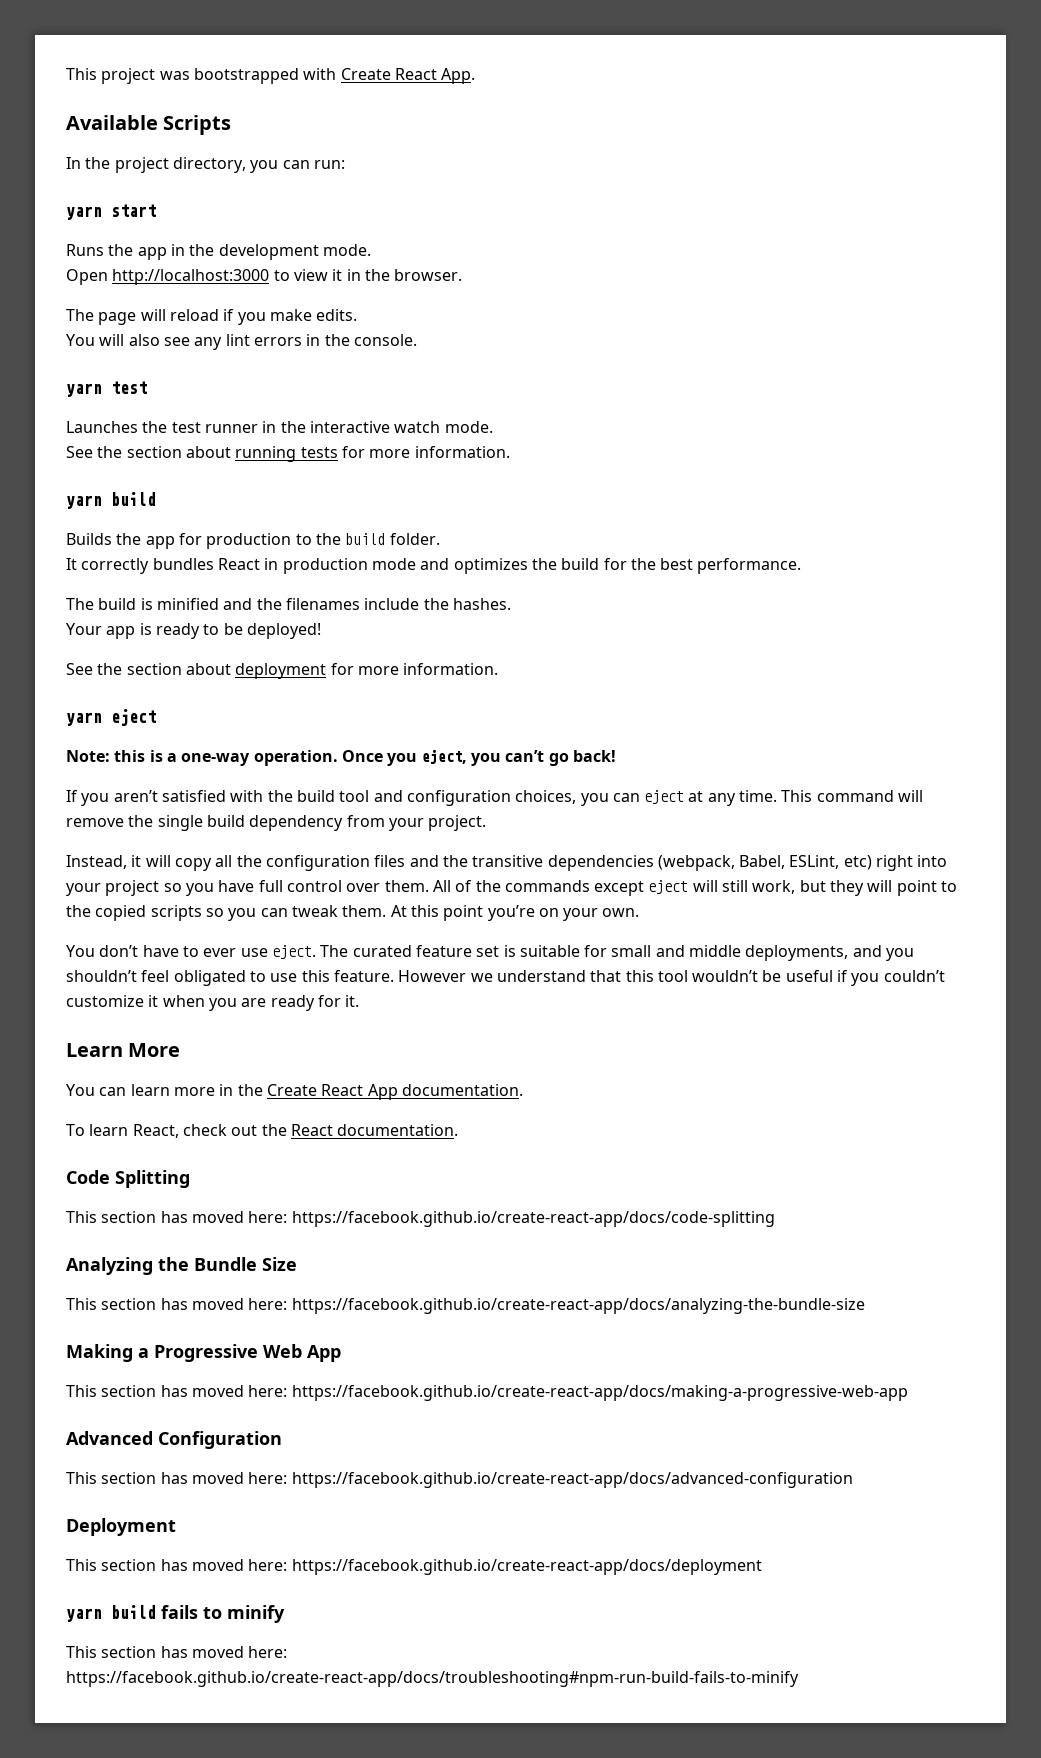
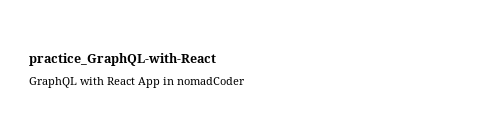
[66,68,476,84] [66,115,232,135] [66,157,345,173] [66,204,156,220] [66,244,371,260] [66,269,463,285] [66,309,358,325] [66,334,417,350] [66,381,147,397] [66,421,493,433] [66,446,510,462] [66,492,156,509] [66,533,440,549] [66,558,802,574] [66,598,511,610] [66,623,321,639] [66,663,499,679] [66,709,156,726] [66,749,616,766] [66,790,924,806] [66,815,487,831] [66,855,948,871] [66,880,958,896] [66,905,640,921] [66,945,915,961] [66,970,945,986] [66,995,360,1011] [66,1043,181,1057] [66,1084,523,1100] [66,1124,459,1138] [66,1170,190,1188] [66,1211,775,1227] [66,1257,297,1275] [66,1298,865,1314] [66,1344,341,1362] [66,1385,908,1401] [66,1431,282,1449] [66,1472,853,1488] [66,1518,176,1536] [66,1559,762,1575] [66,1605,285,1623] [66,1646,288,1658] [66,1671,799,1687] This project was bootstrapped with Create React App. // Available Scripts // In the project directory, you can run: // yarn start // Runs the app in the development mode. // Open http://localhost:3000 to view it in the browser. // The page will reload if you make edits. // You will also see any lint errors in the console. // yarn test // Launches the test runner in the interactive watch mode. // See the section about running tests for more information. // yarn build // Builds the app for production to the build folder. // It correctly bundles React in production mode and optimizes the build for the best performance. // The build is minified and the filenames include the hashes. // Your app is ready to be deployed! // See the section about deployment for more information. // yarn eject // Note: this is a one-way operation. Once you eject, you can’t go back! // If you aren’t satisfied with the build tool and configuration choices, you can eject at any time. This command will remove the single build dependency from your project. // Instead, it will copy all the configuration files and the transitive dependencies (webpack, Babel, ESLint, etc) right into your project so you have full control over them. All of the commands except eject will still work, but they will point to the copied scripts so you can tweak them. At this point you’re on your own. // You don’t have to ever use eject. The curated feature set is suitable for small and middle deployments, and you shouldn’t feel obligated to use this feature. However we understand that this tool wouldn’t be useful if you couldn’t customize it when you are ready for it. // Learn More // You can learn more in the Create React App documentation. // To learn React, check out the React documentation. // Code Splitting // This section has moved here: https://facebook.github.io/create-react-app/docs/code-splitting // Analyzing the Bundle Size // This section has moved here: https://facebook.github.io/create-react-app/docs/analyzing-the-bundle-size // Making a Progressive Web App // This section has moved here: https://facebook.github.io/create-react-app/docs/making-a-progressive-web-app // Advanced Configuration // This section has moved here: https://facebook.github.io/create-react-app/docs/advanced-configuration // Deployment // This section has moved here: https://facebook.github.io/create-react-app/docs/deployment // yarn build fails to minify // This section has moved here: https://facebook.github.io/create-react-app/docs/troubleshooting#npm-run-build-fails-to-minify -> [29,53,216,66] [29,77,245,88] practice_GraphQL-with-React // GraphQL with React App in nomadCoder

